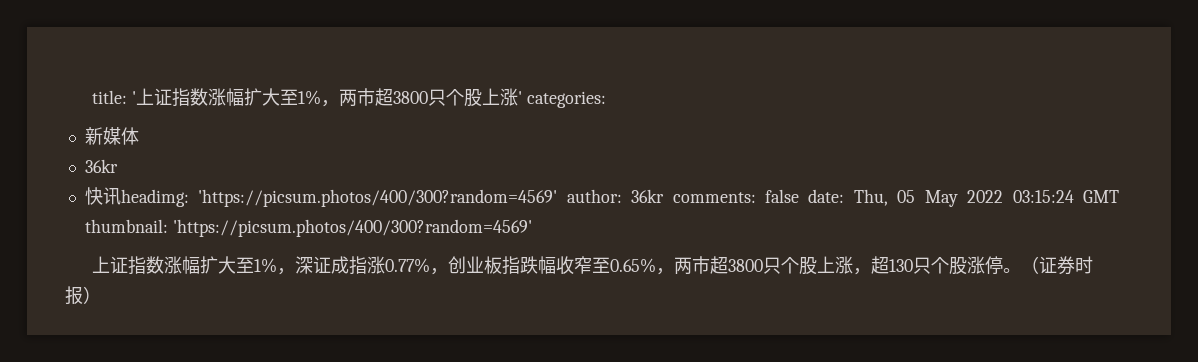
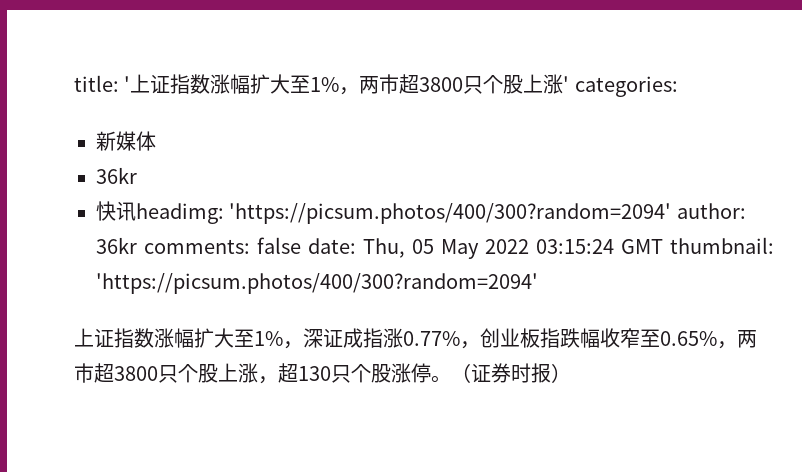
[198,189,558,207] 'https://picsum.photos/400/300?random=4569' -> [229,203,672,224] 'https://picsum.photos/400/300?random=2094'
[172,219,532,237] 'https://picsum.photos/400/300?random=4569' -> [96,273,538,294] 'https://picsum.photos/400/300?random=2094'

